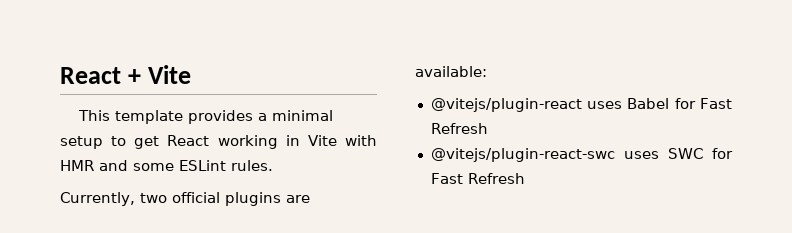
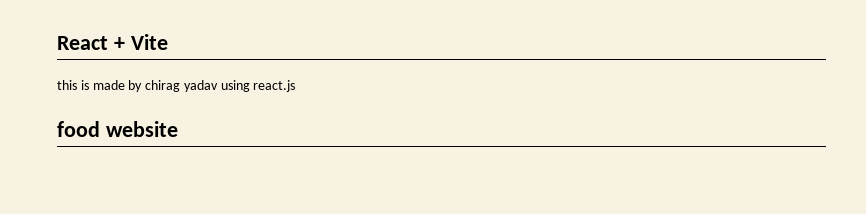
[78,110,334,124] [60,135,377,149] [60,160,273,171] [60,192,310,206] [415,66,487,77] [430,98,733,112] [430,123,488,134] [430,148,733,162] [430,173,525,184] This template provides a minimal setup to get React working in Vite with HMR and some ESLint rules. // Currently, two official plugins are available: // @vitejs/plugin-react uses Babel for Fast Refresh // @vitejs/plugin-react-swc uses SWC for Fast Refresh -> [57,80,296,92] [57,121,178,137] this is made by chirag yadav using react.js // food website

